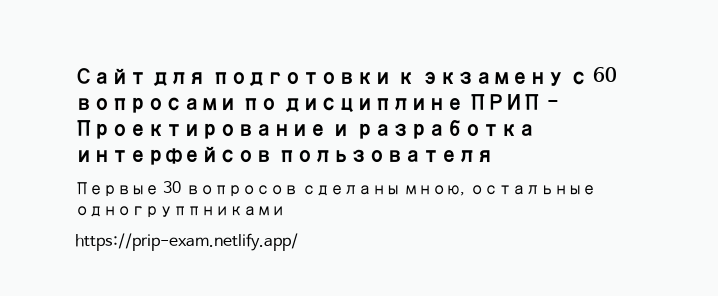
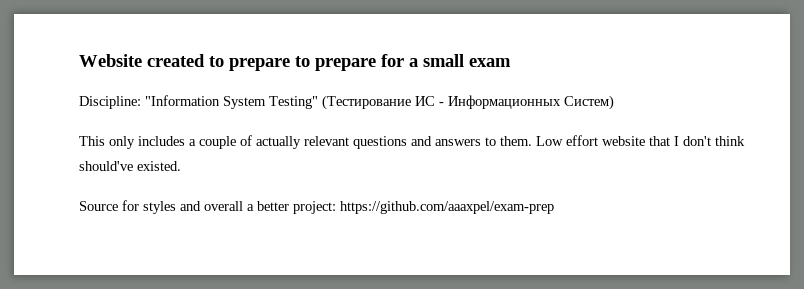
[75,67,618,86] [75,94,559,113] [75,119,536,139] [75,146,495,165] [75,181,596,197] [75,206,285,218] [75,233,298,251] Сайт для подготовки к экзамену с 60 вопросами по дисциплине ПРИП - Проектирование и разработка интерфейсов пользователя // Первые 30 вопросов сделаны мною, остальные одногруппниками // https://prip-exam.netlify.app/ -> [79,54,511,71] [79,95,614,110] [79,135,745,149] [79,161,181,171] [79,200,554,214] Website created to prepare to prepare for a small exam // Discipline: "Information System Testing" (Тестирование ИС - Информационных Систем) // This only includes a couple of actually relevant questions and answers to them. Low effort website that I don't think should've existed. // Source for styles and overall a better project: https://github.com/aaaxpel/exam-prep

